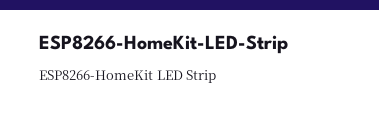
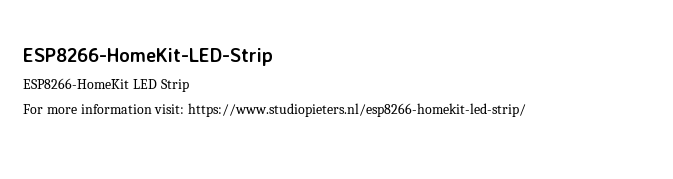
(217, 76) none -> [23,103,527,117] // For more information visit: https://www.studiopieters.nl/esp8266-homekit-led-strip/

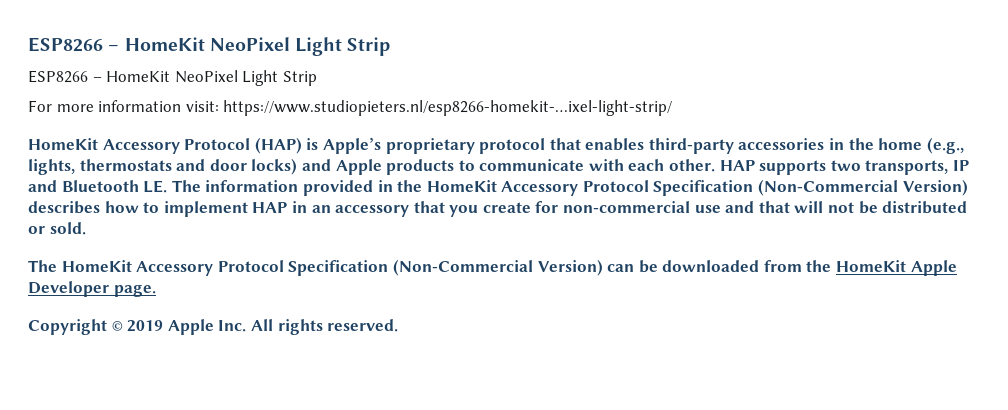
[23,48,273,66] [23,78,157,89] ESP8266-HomeKit-LED-Strip // ESP8266-HomeKit LED -> [28,37,391,56] [28,70,279,86] ESP8266 – HomeKit NeoPixel Light Strip // ESP8266 – HomeKit NeoPixel Light
[188,103,527,117] https://www.studiopieters.nl/esp8266-homekit-led-strip/ -> [223,100,673,116] [28,137,964,154] [28,158,970,175] [28,179,968,196] [28,201,968,217] [28,222,86,235] [28,259,957,276] [28,281,156,297] [28,319,399,335] https://www.studiopieters.nl/esp8266-homekit-…ixel-light-strip/ // HomeKit Accessory Protocol (HAP) is Apple’s proprietary protocol that enables third-party accessories in the home (e.g., lights, thermostats and door locks) and Apple products to communicate with each other. HAP supports two transports, IP and Bluetooth LE. The information provided in the HomeKit Accessory Protocol Specification (Non-Commercial Version) describes how to implement HAP in an accessory that you create for non-commercial use and that will not be distributed or sold. // The HomeKit Accessory Protocol Specification (Non-Commercial Version) can be downloaded from the HomeKit Apple Developer page. // Copyright © 2019 Apple Inc. All rights reserved.

